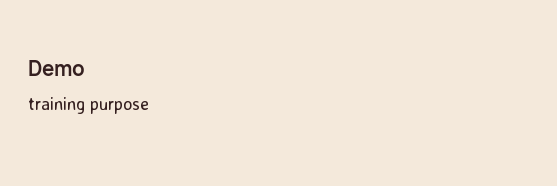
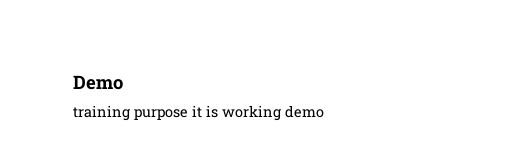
(149, 107) none -> [192,105,324,121] it is working demo

